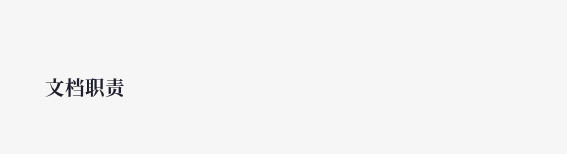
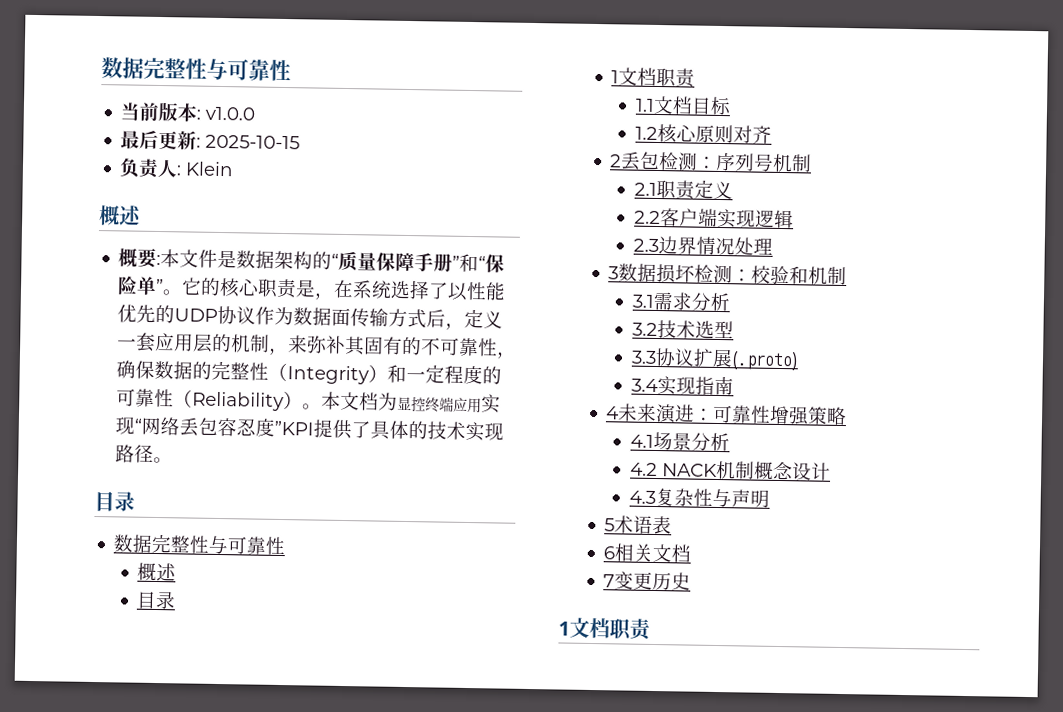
(45, 87) none -> [101,57,291,82] [120,101,256,122] [120,130,301,150] [119,157,235,180] [99,205,142,226] [118,248,506,273] [117,275,507,301] [117,304,504,330] [117,332,518,359] [116,360,503,385] [116,388,502,414] [115,416,505,442] [115,444,174,464] [94,491,135,512] [113,533,287,556] [137,562,177,582] [136,591,177,610] [611,67,697,88] [634,95,731,116] [634,123,772,144] [610,151,813,173] [633,179,733,200] [633,208,794,229] [632,236,773,256] [608,263,848,286] [631,291,731,312] [631,320,734,339] [630,347,799,371] [630,375,734,396] [605,403,848,426] [629,431,730,452] [629,460,831,481] [628,487,770,508] [604,515,673,535] [603,543,692,563] [603,571,692,591] [558,621,570,636] 数据完整性与可靠性 // 当前版本: v1.0.0 // 最后更新: 2025-10-15 // 负责人: Klein // 概述 // 概要:本文件是数据架构的“质量保障手册”和“保险单”。它的核心职责是，在系统选择了以性能优先的UDP协议作为数据面传输方式后，定义一套应用层的机制，来弥补其固有的不可靠性，确保数据的完整性（Integrity）和一定程度的可靠性（Reliability）。本文档为显控终端应用实现“网络丢包容忍度”KPI提供了具体的技术实现路径。 // 目录 // 数据完整性与可靠性 // 概述 // 目录 // 1文档职责 // 1.1文档目标 // 1.2核心原则对齐 // 2丢包检测：序列号机制 // 2.1职责定义 // 2.2客户端实现逻辑 // 2.3边界情况处理 // 3数据损坏检测：校验和机制 // 3.1需求分析 // 3.2技术选型 // 3.3协议扩展(.proto) // 3.4实现指南 // 4未来演进：可靠性增强策略 // 4.1场景分析 // 4.2 NACK机制概念设计 // 4.3复杂性与声明 // 5术语表 // 6相关文档 // 7变更历史 // 1

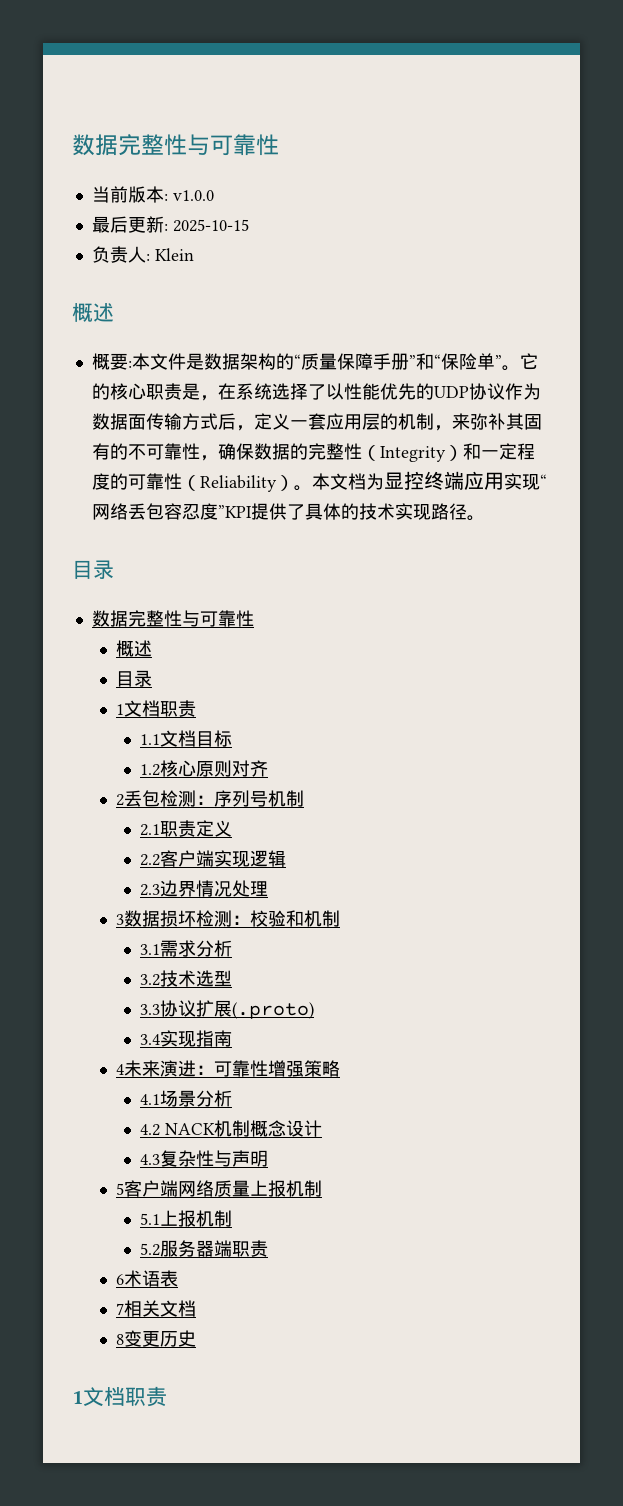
(616, 525) none -> [123,1180,322,1197] [139,1210,232,1227] [139,1240,268,1257] [115,1274,124,1285] 客户端网络质量上报机制 // 5.1上报机制 // 5.2服务器端职责 // 6
[603,546,616,560] 6 -> [115,1303,124,1315] 7
[603,574,616,588] 7 -> [115,1334,124,1345] 8

